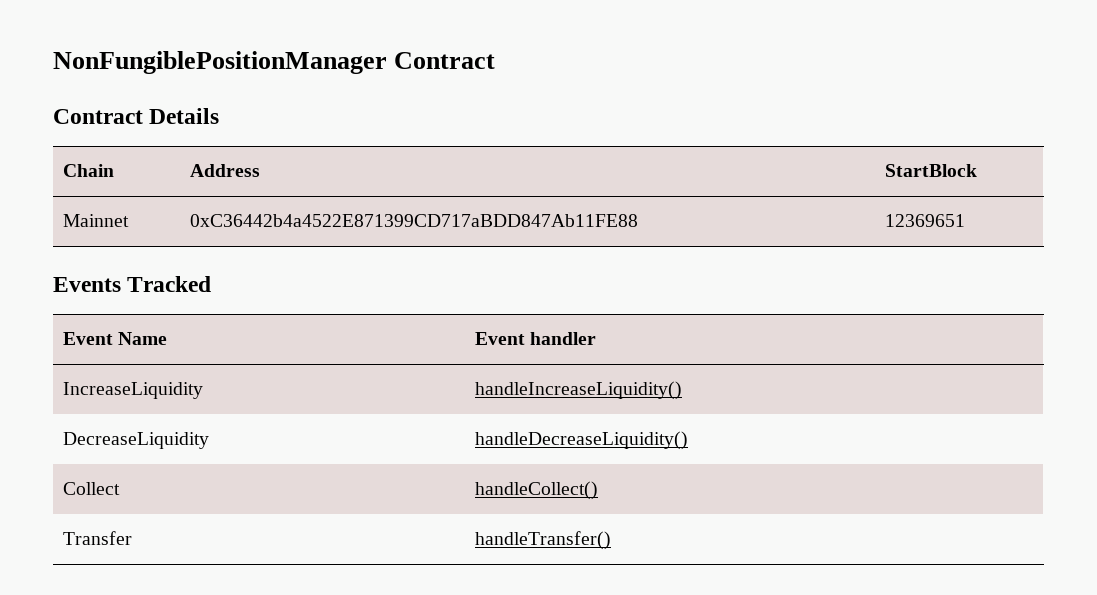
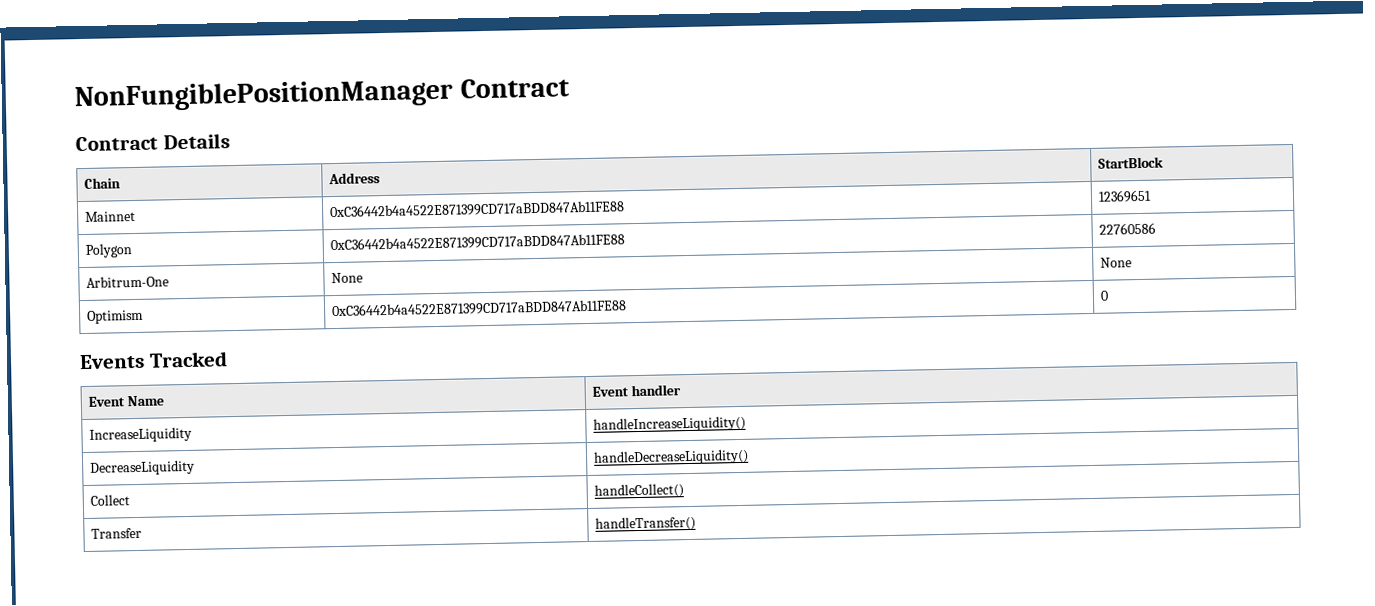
(965, 220) none -> [85,243,133,258] [330,233,626,252] [1099,222,1157,235] [86,275,170,288] [331,272,364,284] [1100,257,1133,268] [87,309,145,324] [331,299,628,318] [1100,290,1110,301] // Polygon | 0xC36442b4a4522E871399CD717aBDD847Ab11FE88 | 22760586 // Arbitrum-One | None | None // Optimism | 0xC36442b4a4522E871399CD717aBDD847Ab11FE88 | 0

